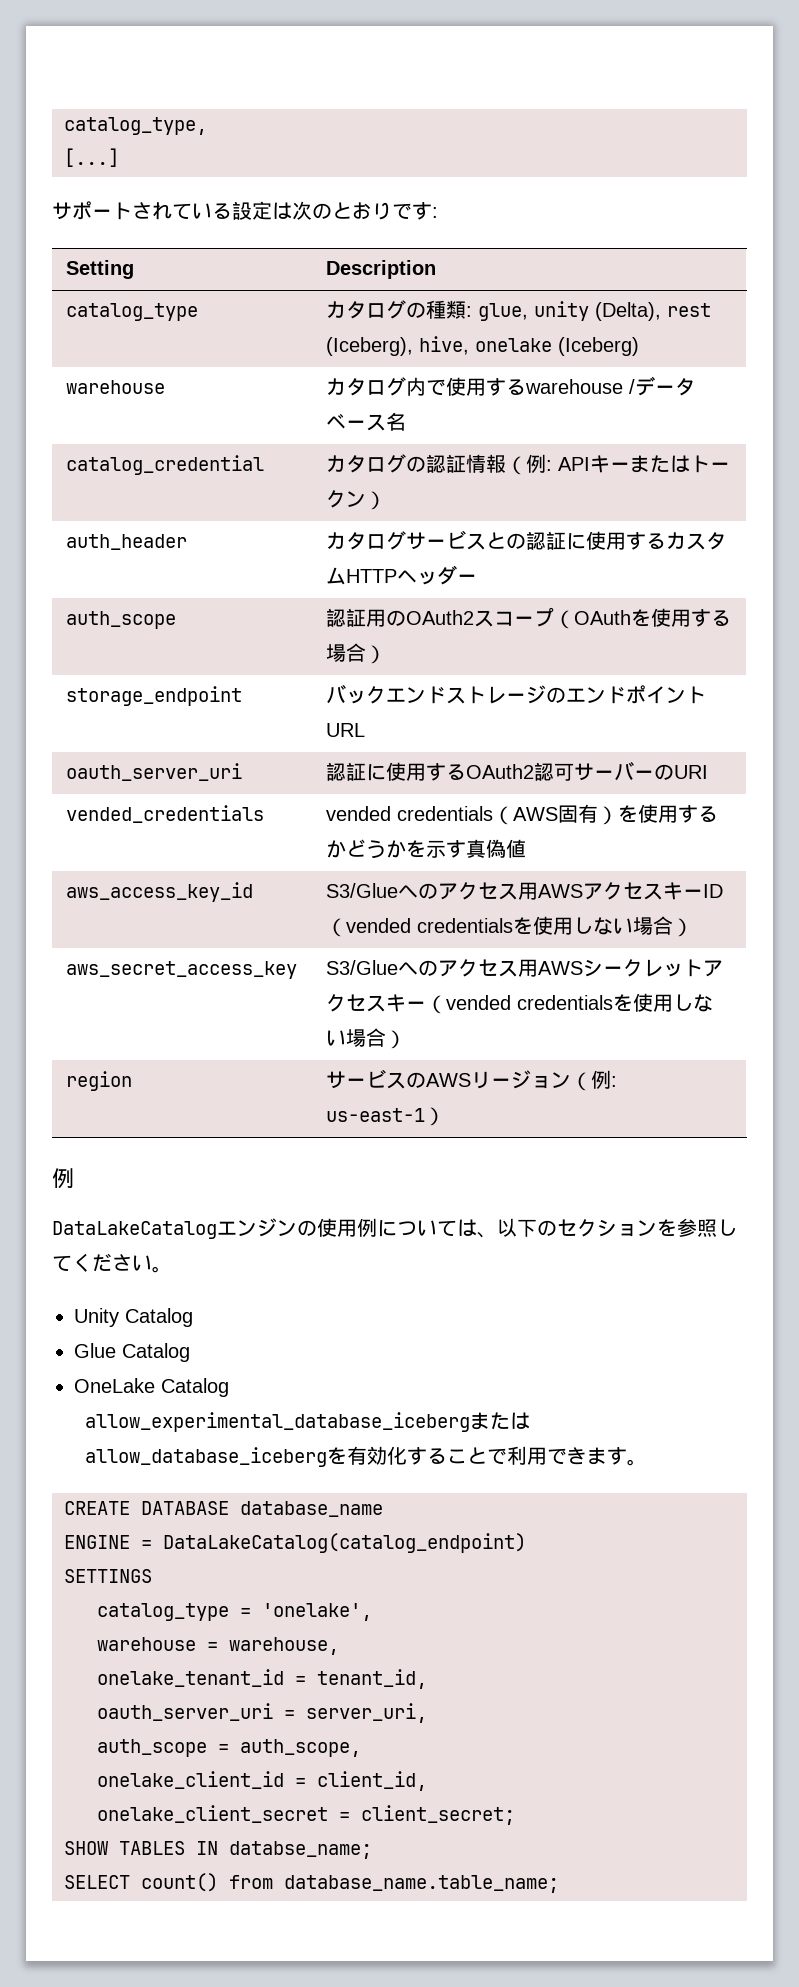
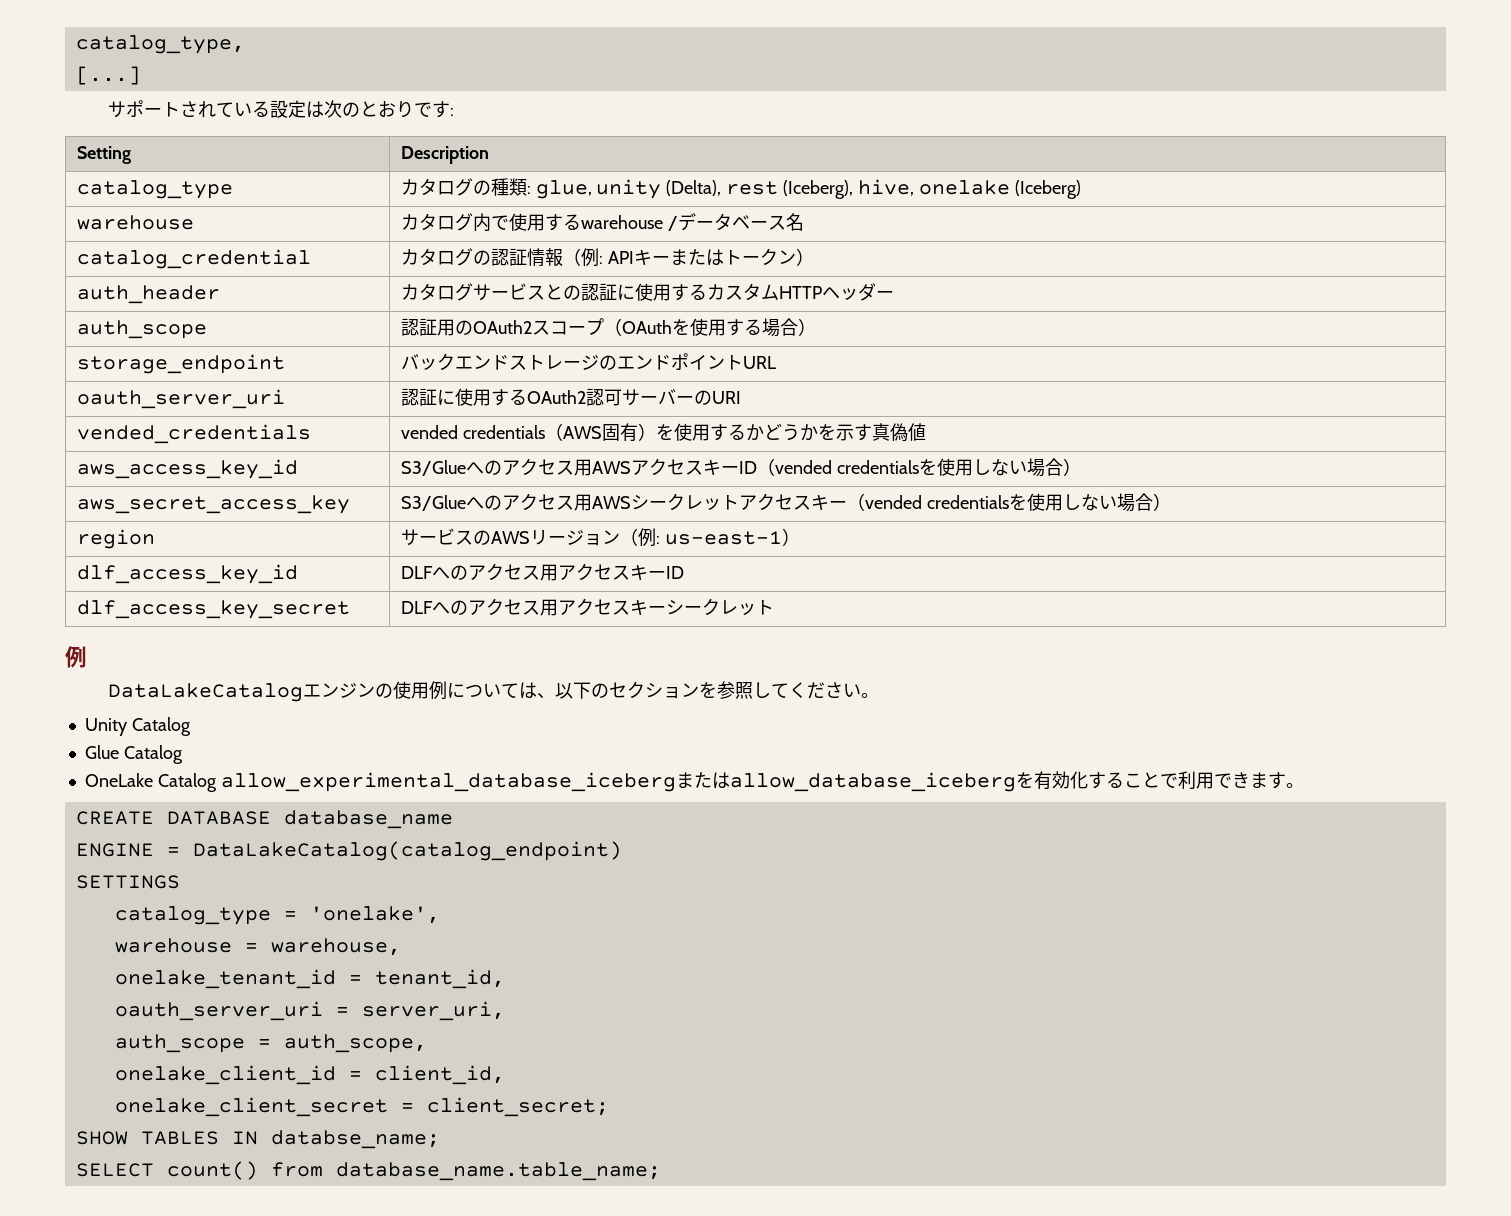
(446, 1116) none -> [76,564,298,584] [400,563,684,581] [76,600,350,619] [400,598,774,616] // dlf_access_key_id | DLFへのアクセス用アクセスキーID // dlf_access_key_secret | DLFへのアクセス用アクセスキーシークレット
(229, 1387) // -> (217, 782) none

